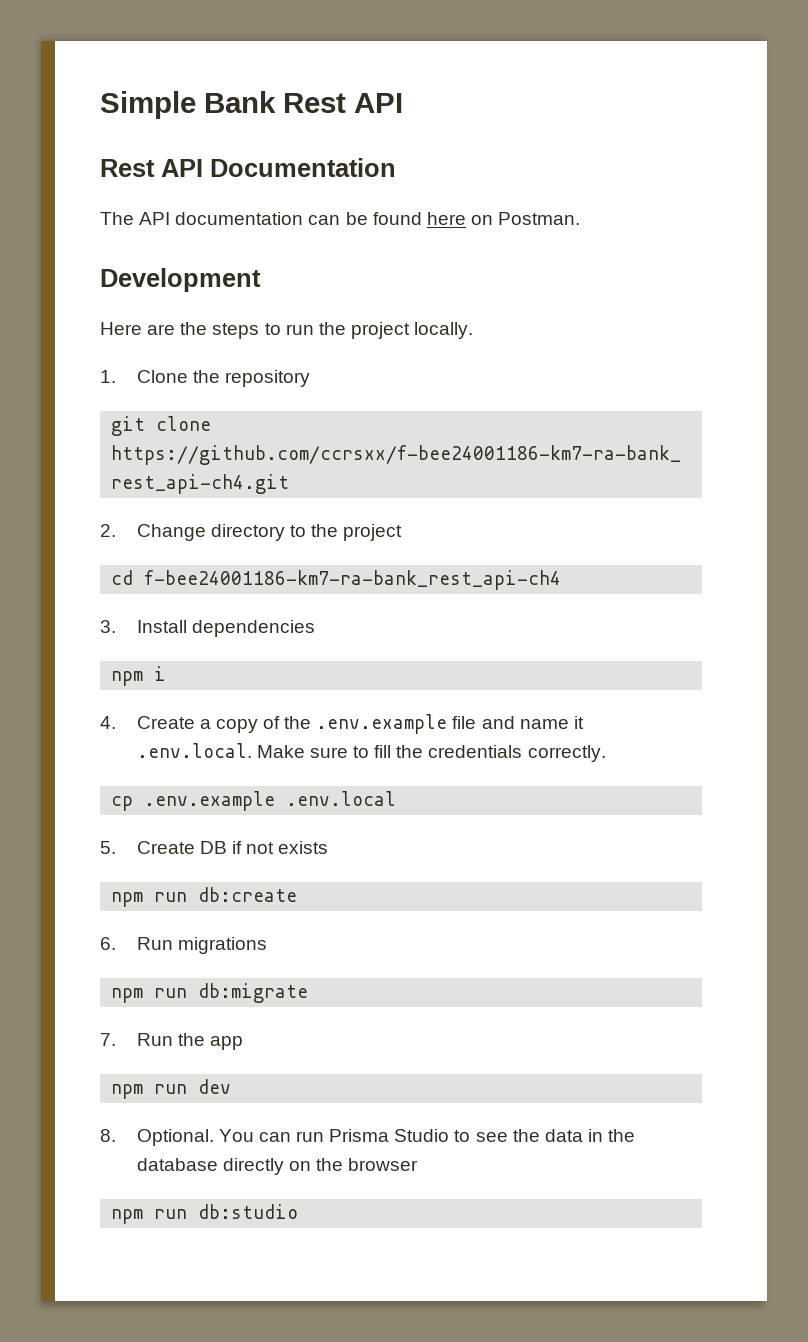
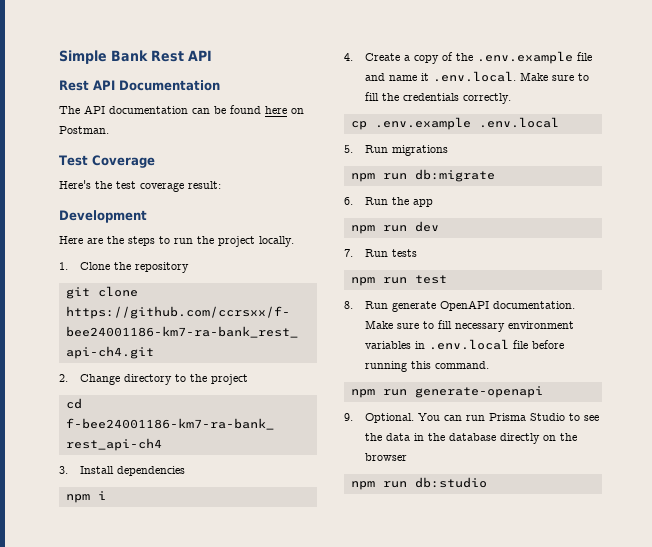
(581, 218) none -> [59,155,155,168] [59,180,221,192] // Test Coverage // Here's the test coverage result:
[136,841,329,854] [111,887,298,907] [100,937,116,950] Create DB if not exists // npm run db:create // 6. -> (353, 149) none
[100,1033,116,1046] 7. -> [344,197,353,205] 6.
[100,1129,116,1142] 8. -> [344,249,417,257] [350,275,447,286] [344,300,575,312] [364,320,574,332] [364,339,564,350] [364,361,489,372] [350,386,543,398] [344,413,353,421] 7. Run tests // npm run test // 8. Run generate OpenAPI documentation. Make sure to fill necessary environment variables in .env.local file before running this command. // npm run generate-openapi // 9.

